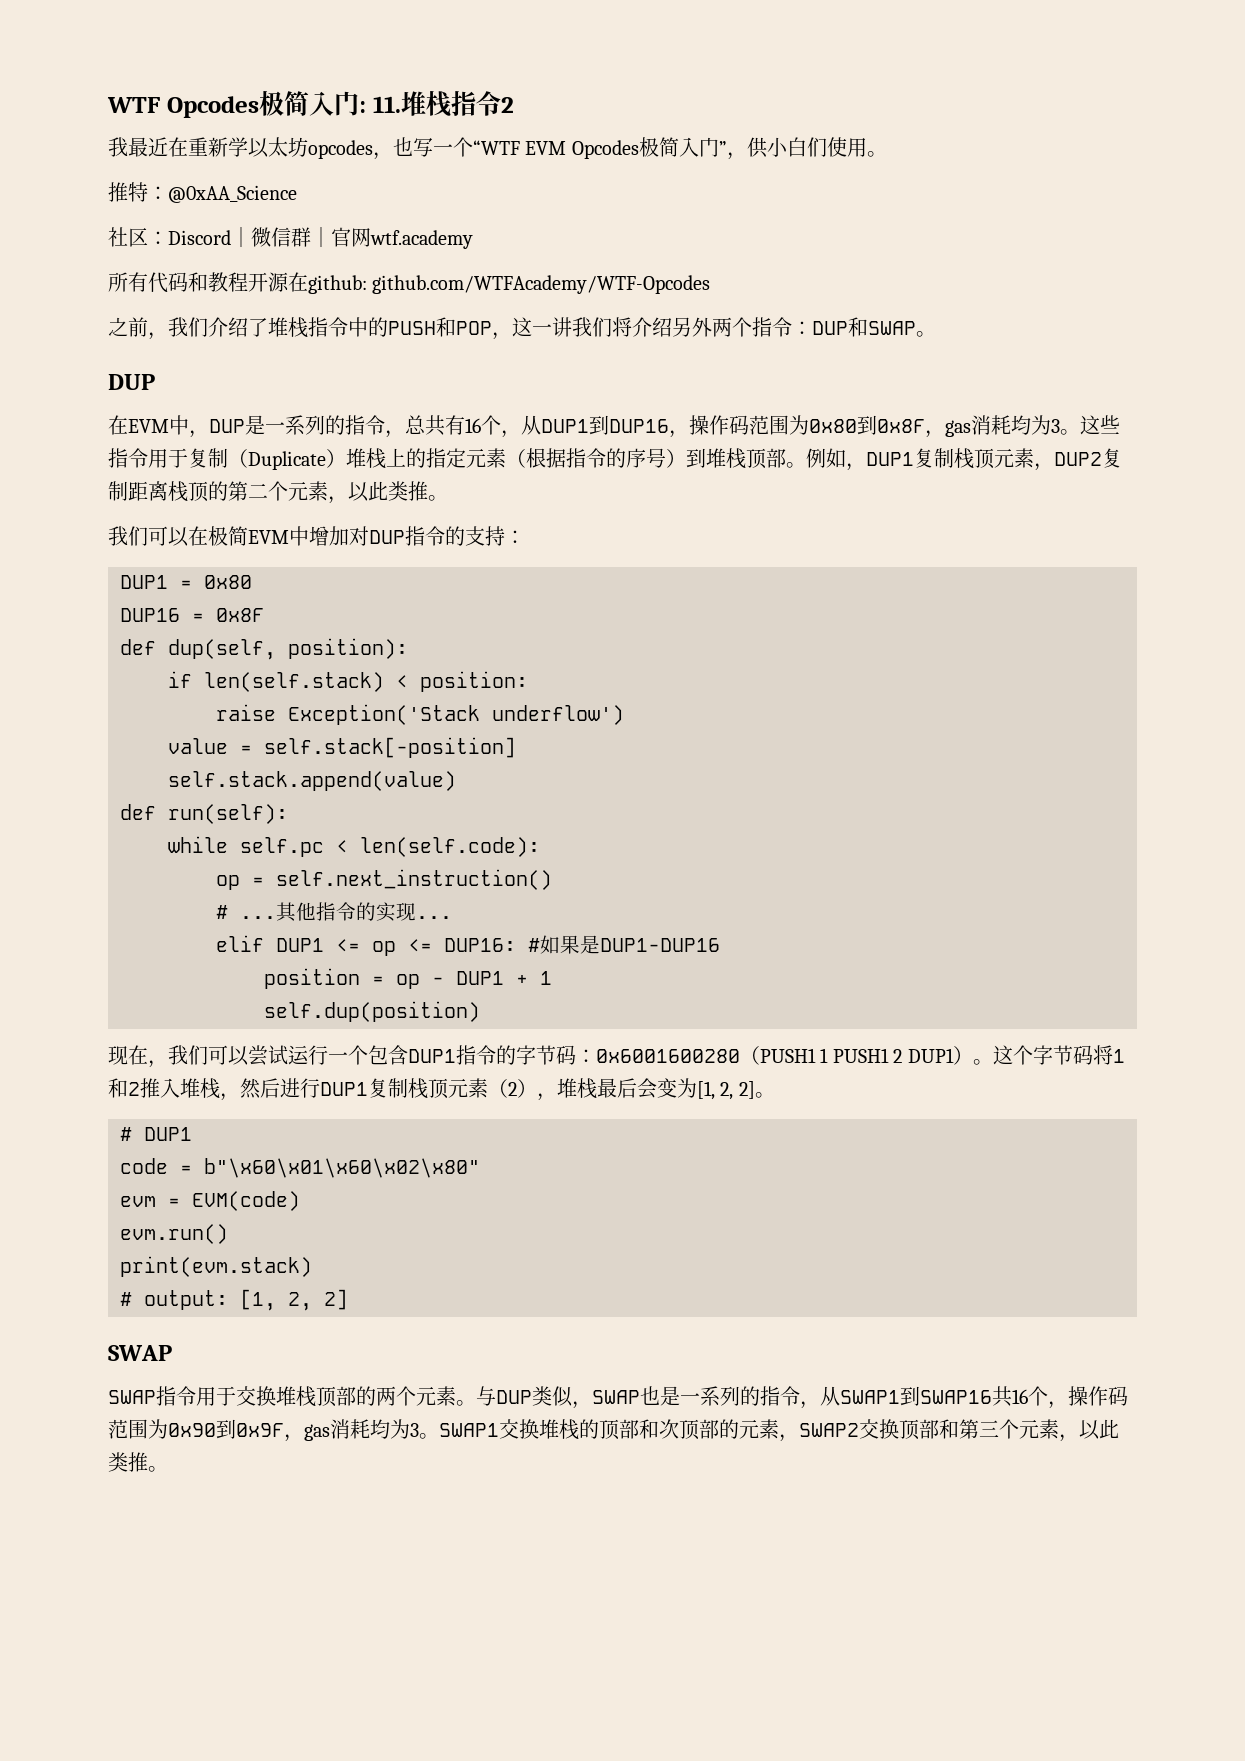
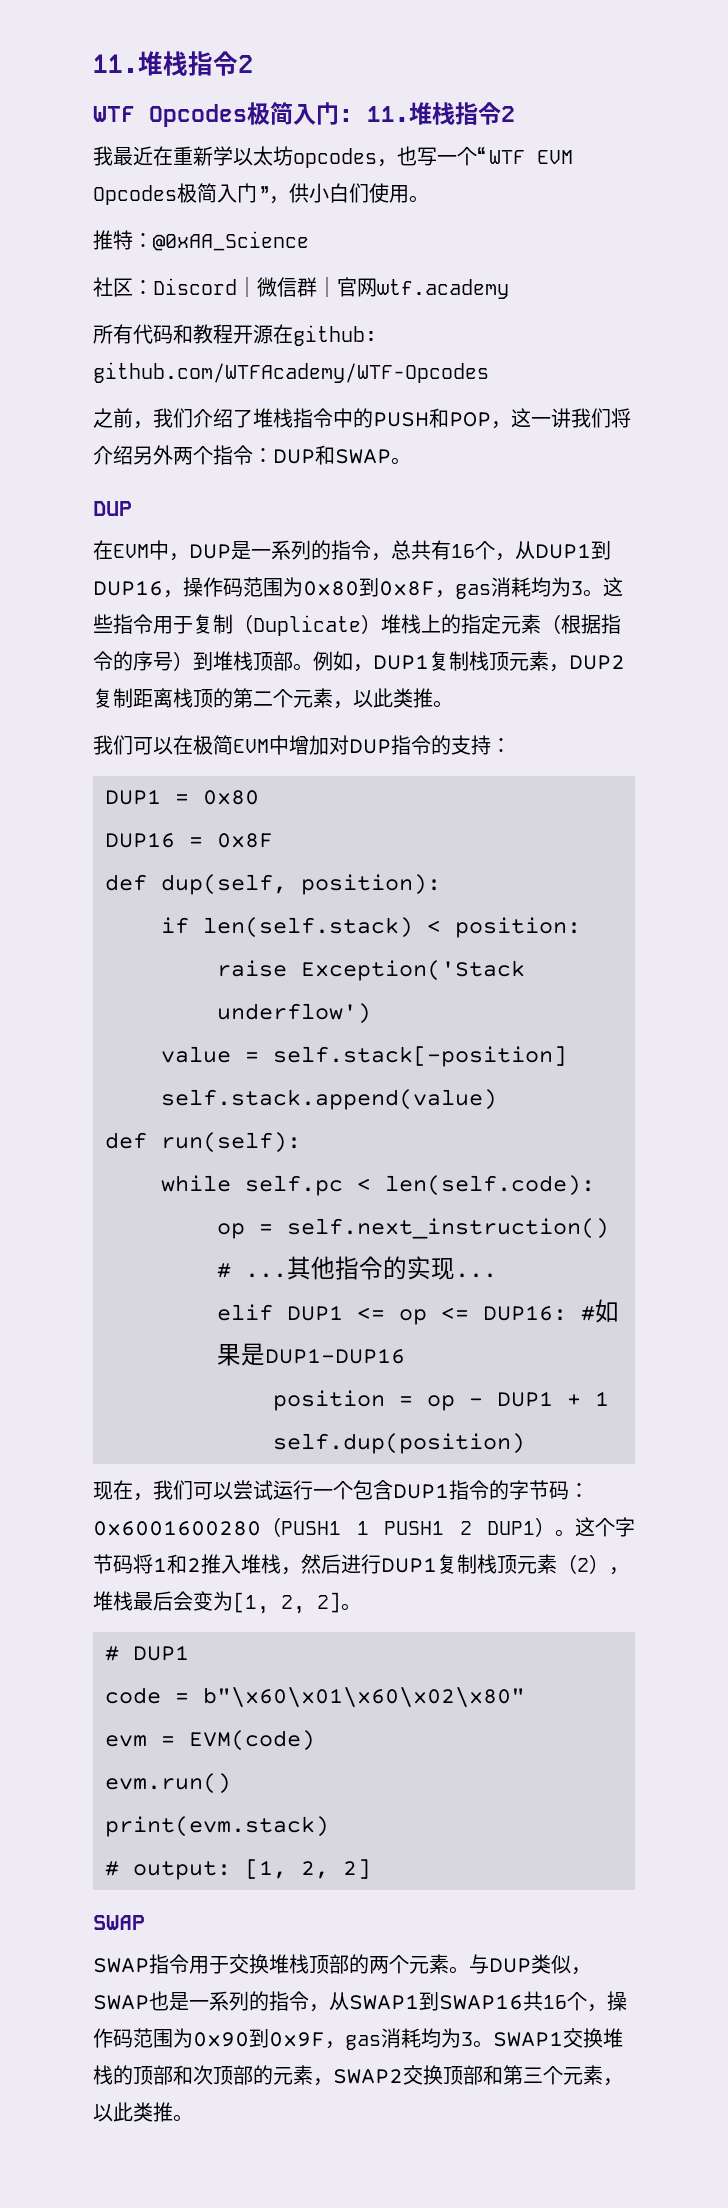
(107, 105) none -> [93,51,253,76] 11.堆栈指令2 //

